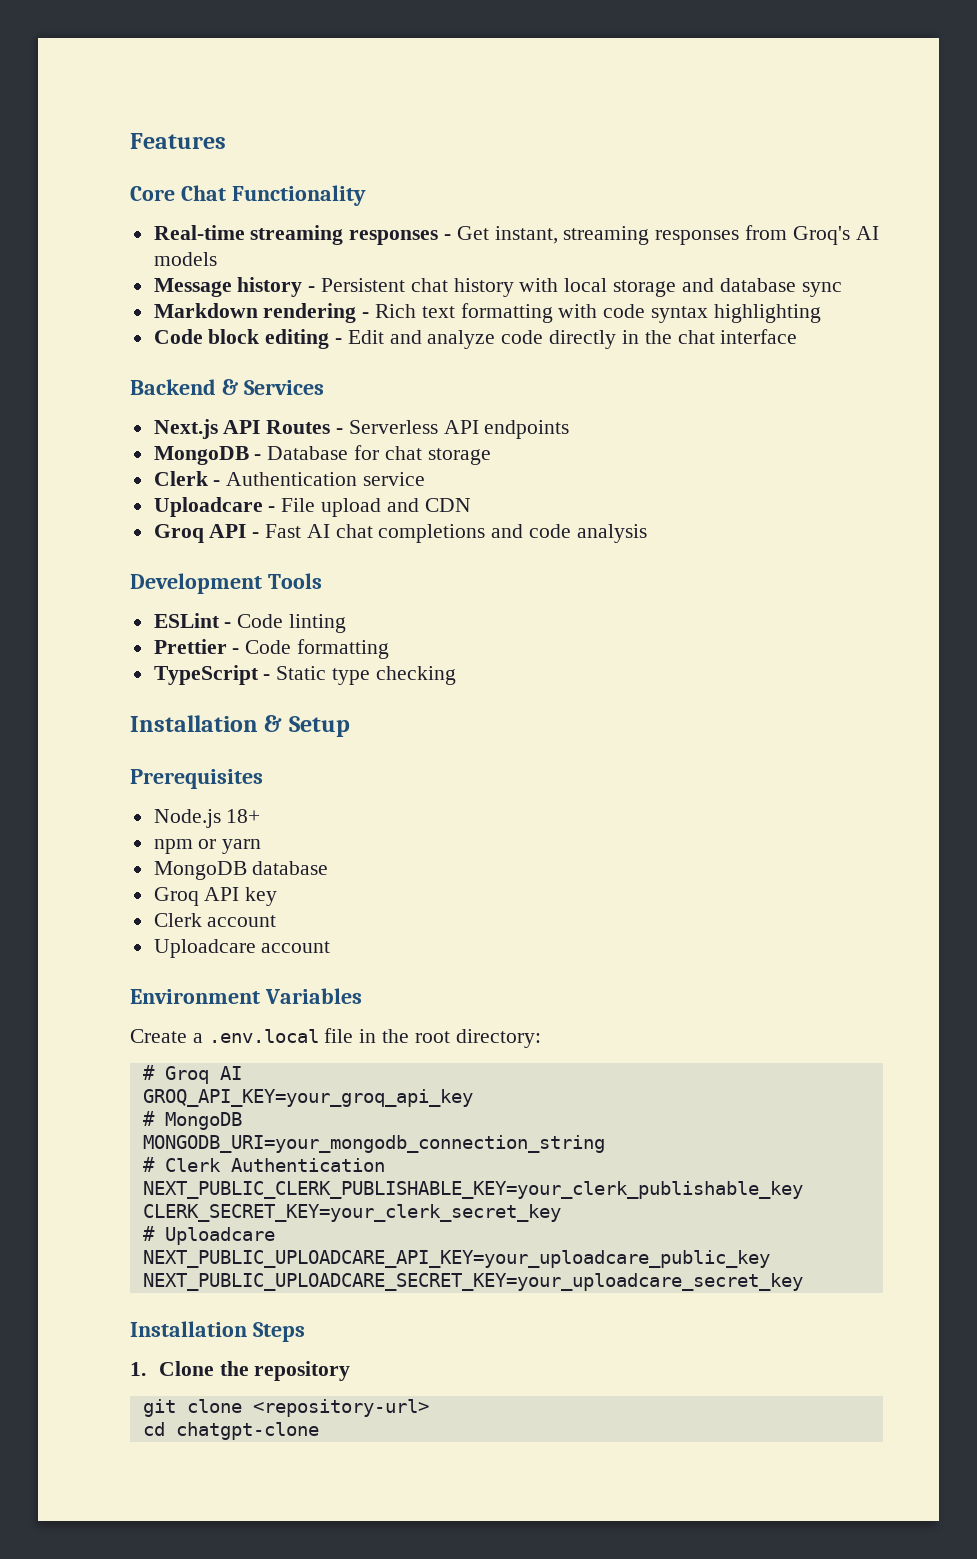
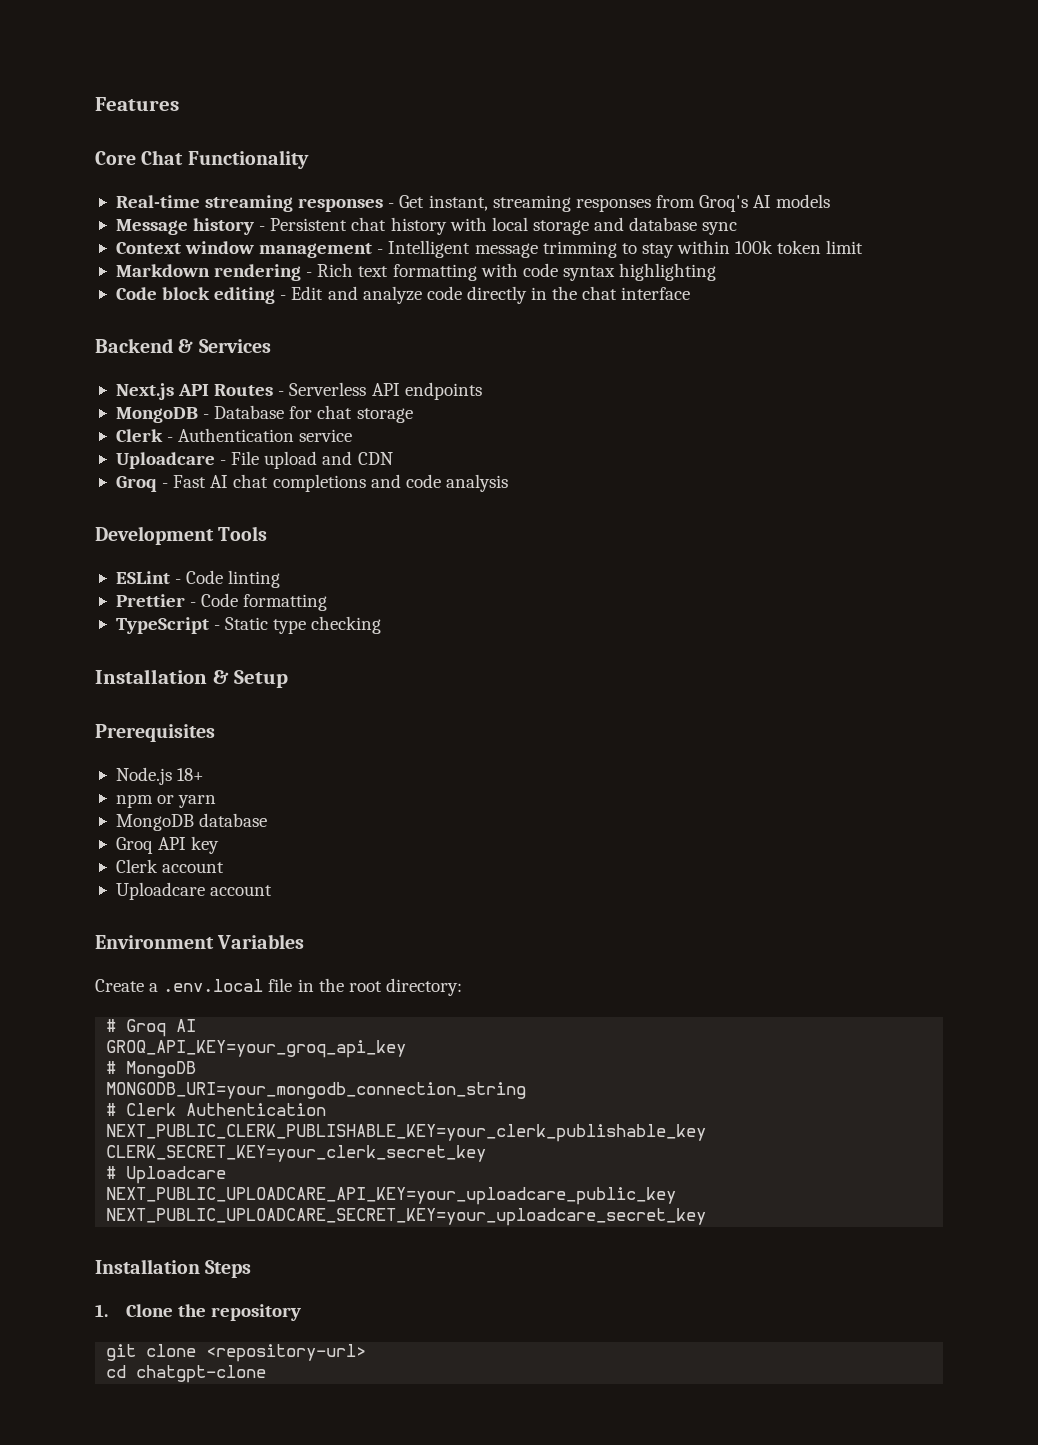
(842, 289) none -> [115,240,864,258] // Context window management - Intelligent message trimming to stay within 100k token limit
[209,524,247,538] API -> (157, 484) none

